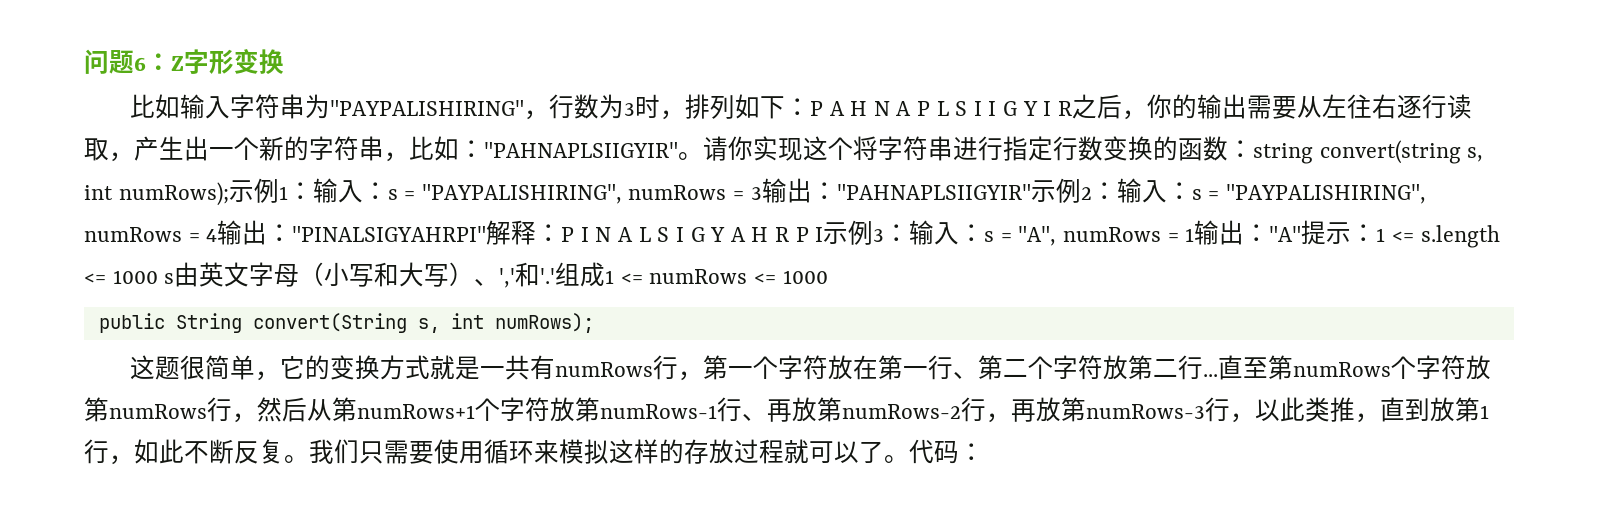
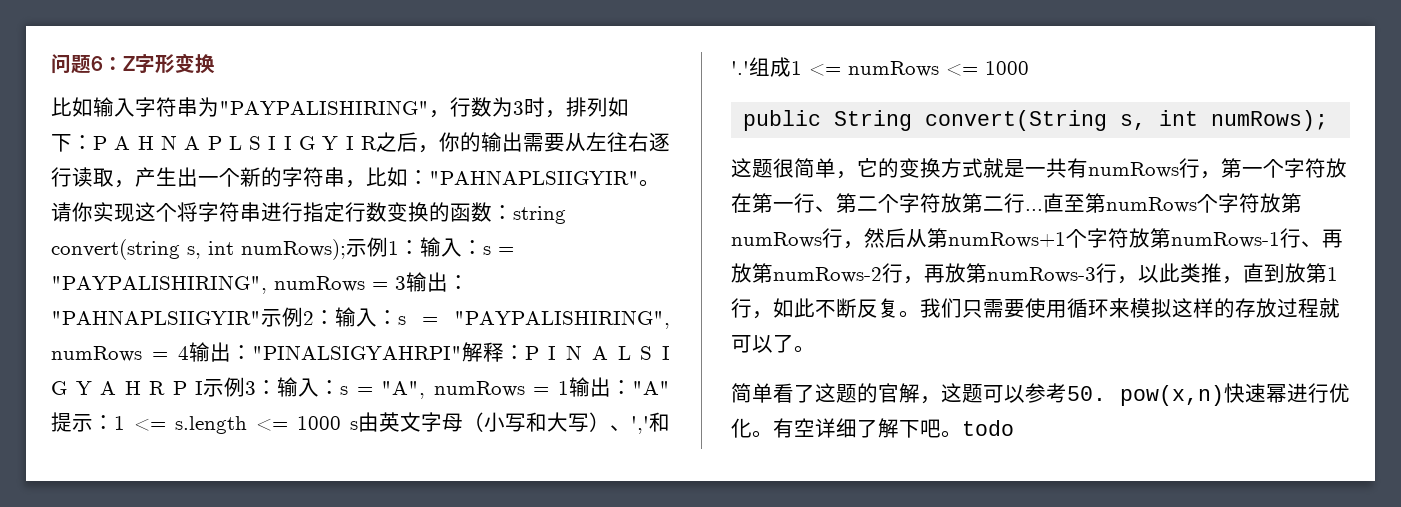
[909,439,984,464] 代码： -> [731,383,1350,406] [731,418,1014,438] // 简单看了这题的官解，这题可以参考50. pow(x,n)快速幂进行优化。有空详细了解下吧。todo

